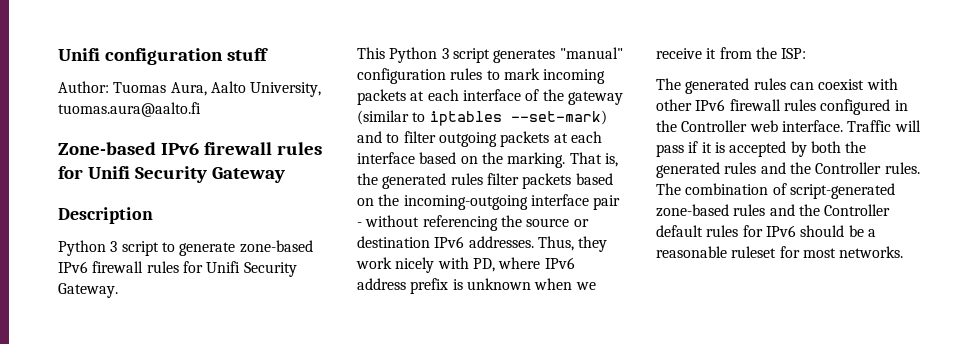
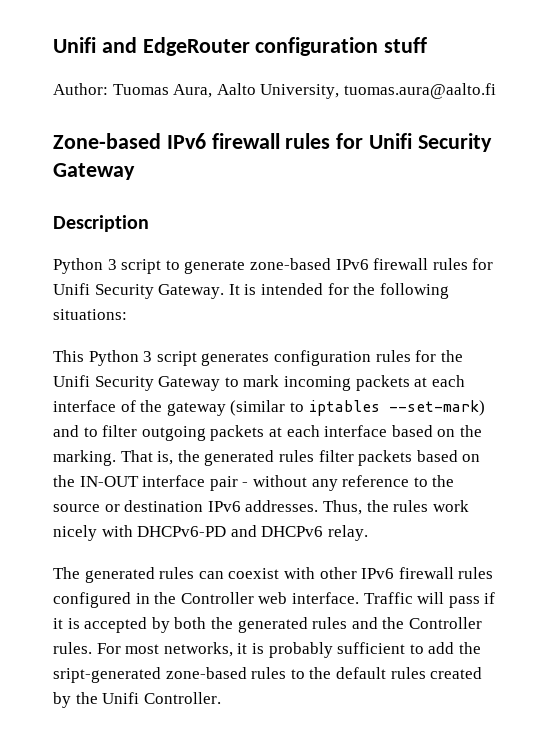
[58,48,100,61] Unifi -> [53,37,250,56] Unifi and EdgeRouter
(118, 290) none -> [228,283,449,299] [53,309,127,320] It is intended for the following situations:
[559,47,623,59] "manual" -> (270, 359) none
(483, 74) none -> [415,350,463,362] [53,375,221,391] for the Unifi Security Gateway
[403,195,528,210] incoming-outgoing -> [79,476,139,487] IN-OUT
[422,215,498,231] referencing -> [311,475,428,491] any reference to
[578,236,608,252] they -> [366,500,429,512] the rules
[472,257,575,272] [357,278,596,294] [656,47,807,59] PD, where IPv6 address prefix is unknown when we receive it from the ISP: -> [137,525,368,541] DHCPv6-PD and DHCPv6 relay.
[656,183,895,199] [656,204,891,217] [656,225,876,237] [656,246,904,258] The combination of script-generated zone-based rules and the Controller default rules for IPv6 should be a reasonable ruleset for most networks. -> [96,642,481,658] [53,667,483,683] [53,692,221,708] For most networks, it is probably sufficient to add the sript-generated zone-based rules to the default rules created by the Unifi Controller.

